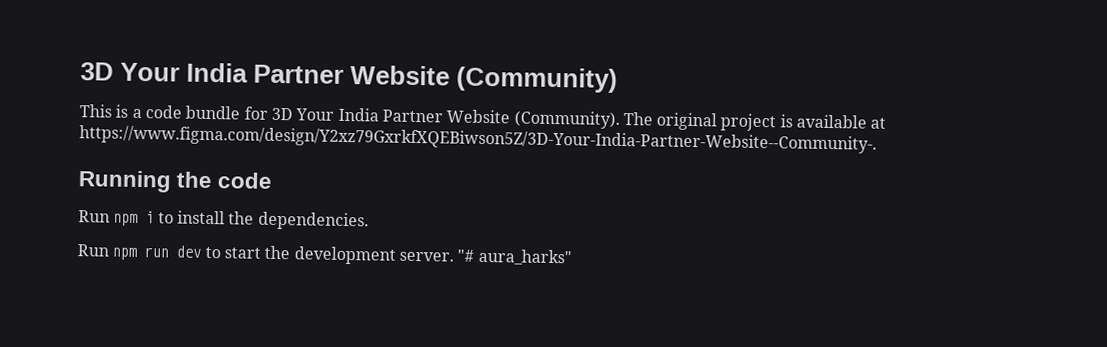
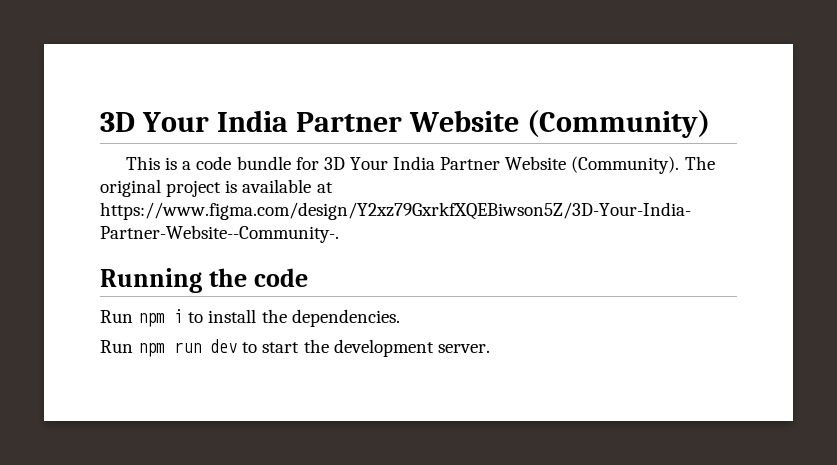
[457,248,572,266] "# aura_harks" -> (490, 348) none

